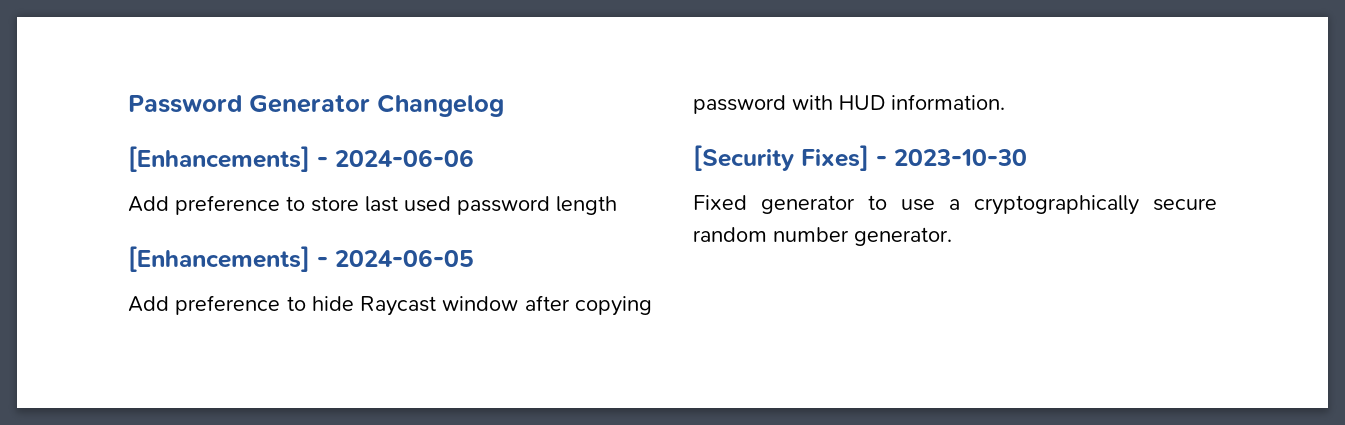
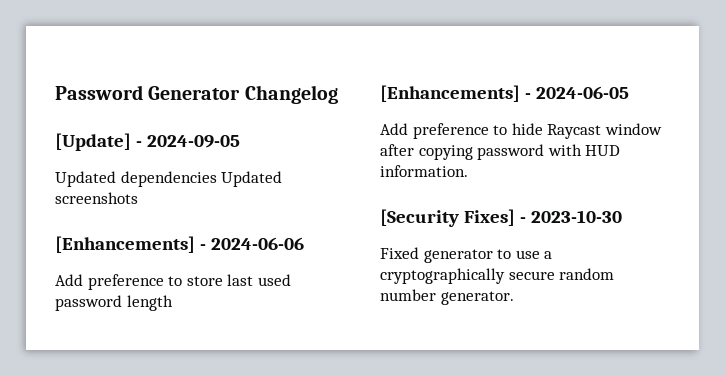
(504, 105) none -> [55,133,240,151] [55,171,283,187] [55,192,138,204] // [Update] - 2024-09-05 // Updated dependencies Updated screenshots

